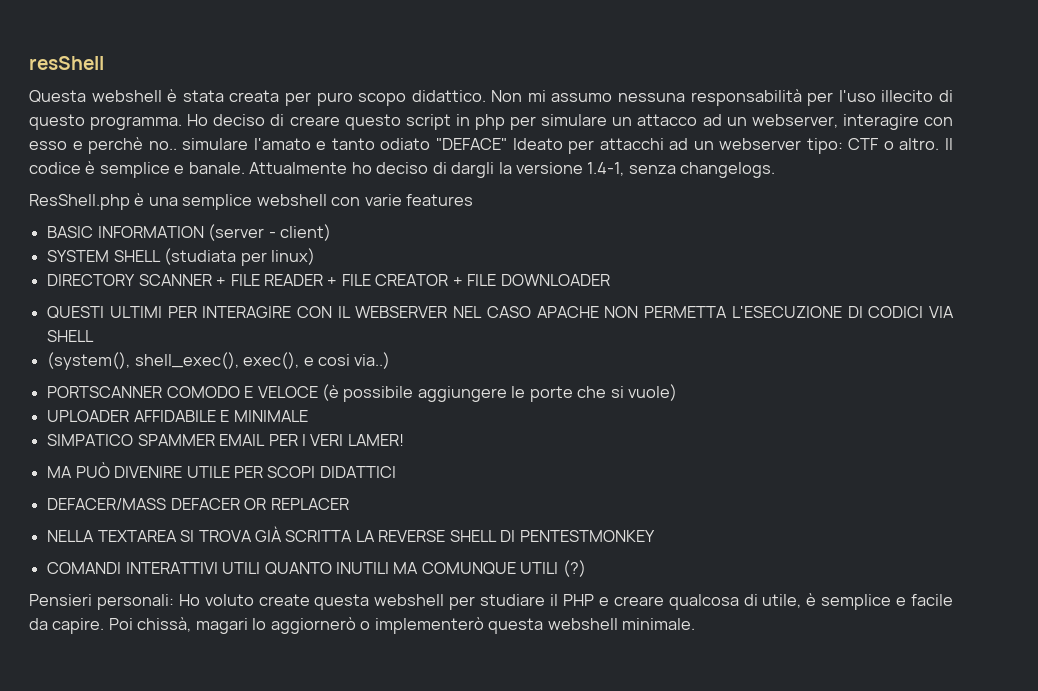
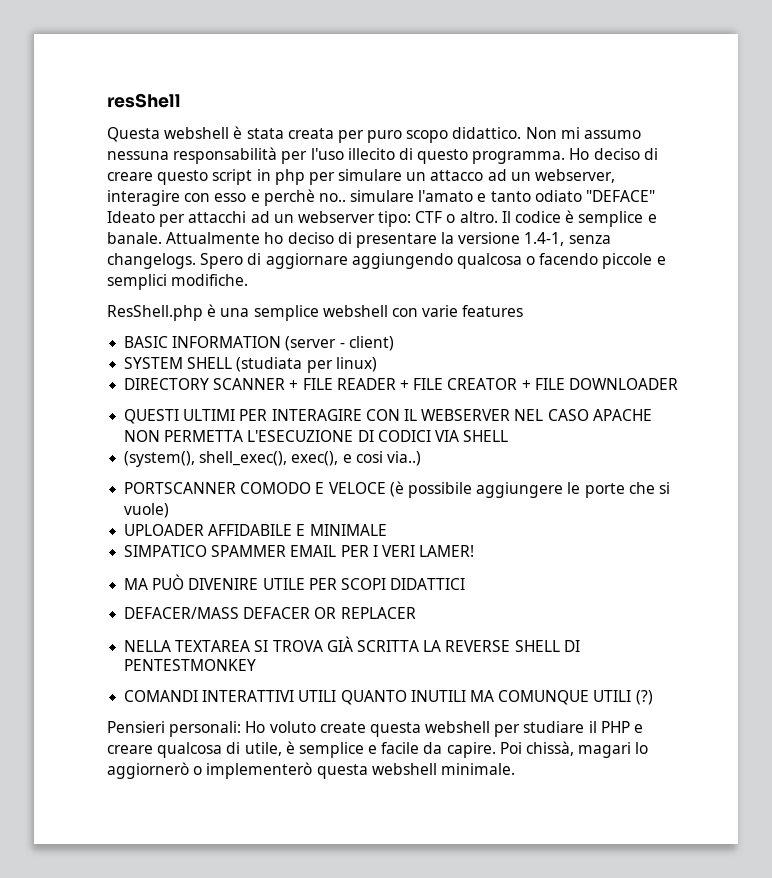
[451,162,495,178] dargli -> [355,233,437,248] presentare
(776, 170) none -> [200,253,666,269] [107,274,249,290] Spero di aggiornare aggiungendo qualcosa o facendo piccole e semplici modifiche.

